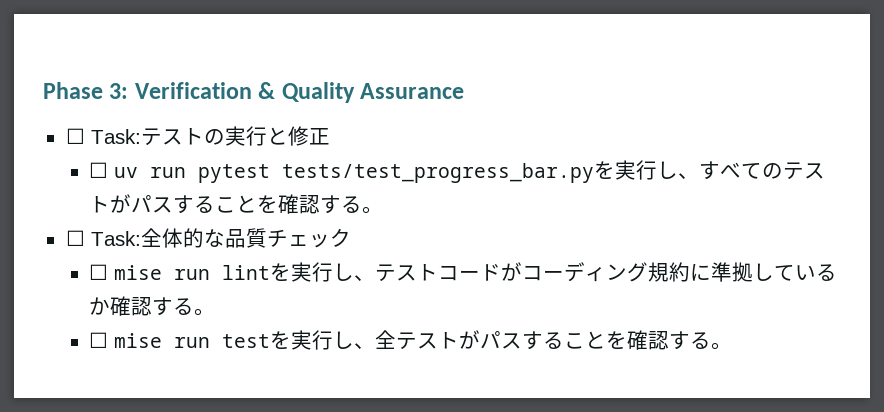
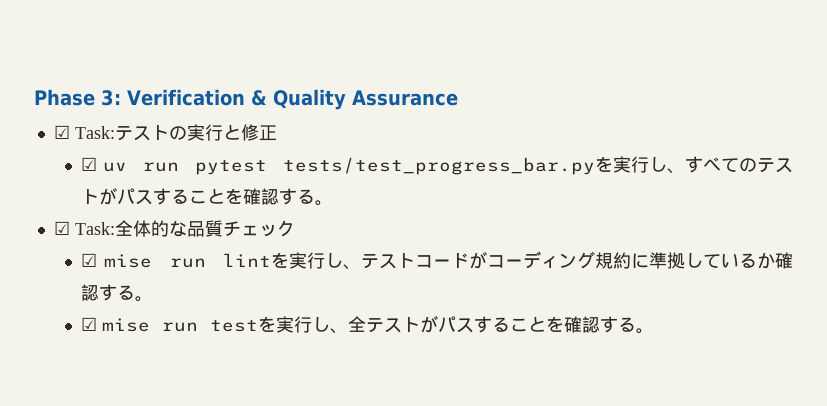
[65,128,85,144] ☐ -> [53,125,70,139] ☑
[89,162,109,178] ☐ -> [80,157,97,171] ☑
[65,230,85,246] ☐ -> [53,221,70,235] ☑
[89,264,109,280] ☐ -> [80,253,97,267] ☑
[89,332,109,348] ☐ -> [80,317,97,331] ☑

